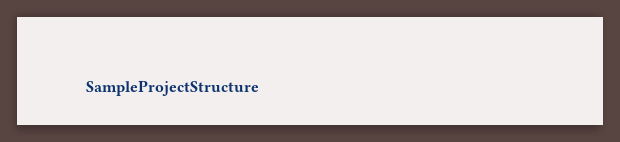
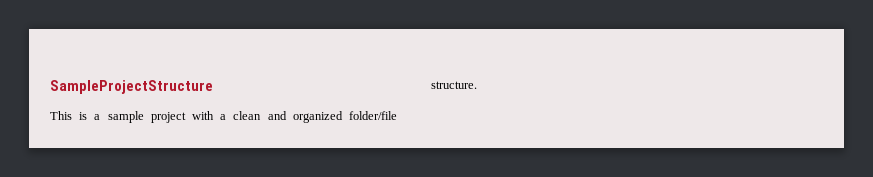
(259, 88) none -> [50,111,397,123] [431,81,477,89] // This is a sample project with a clean and organized folder/file structure.

